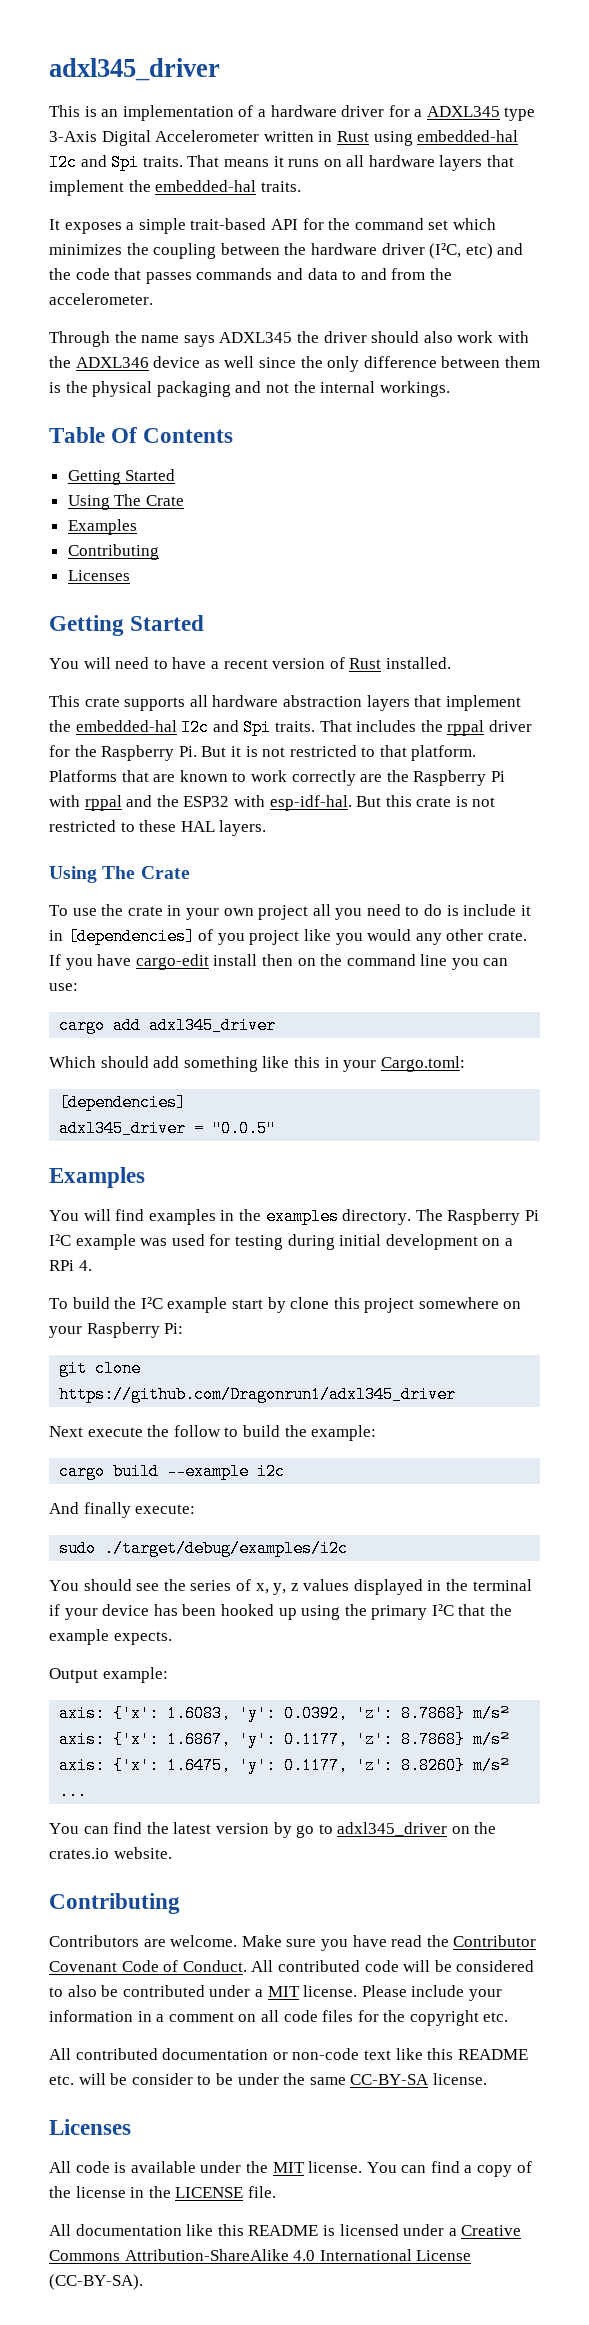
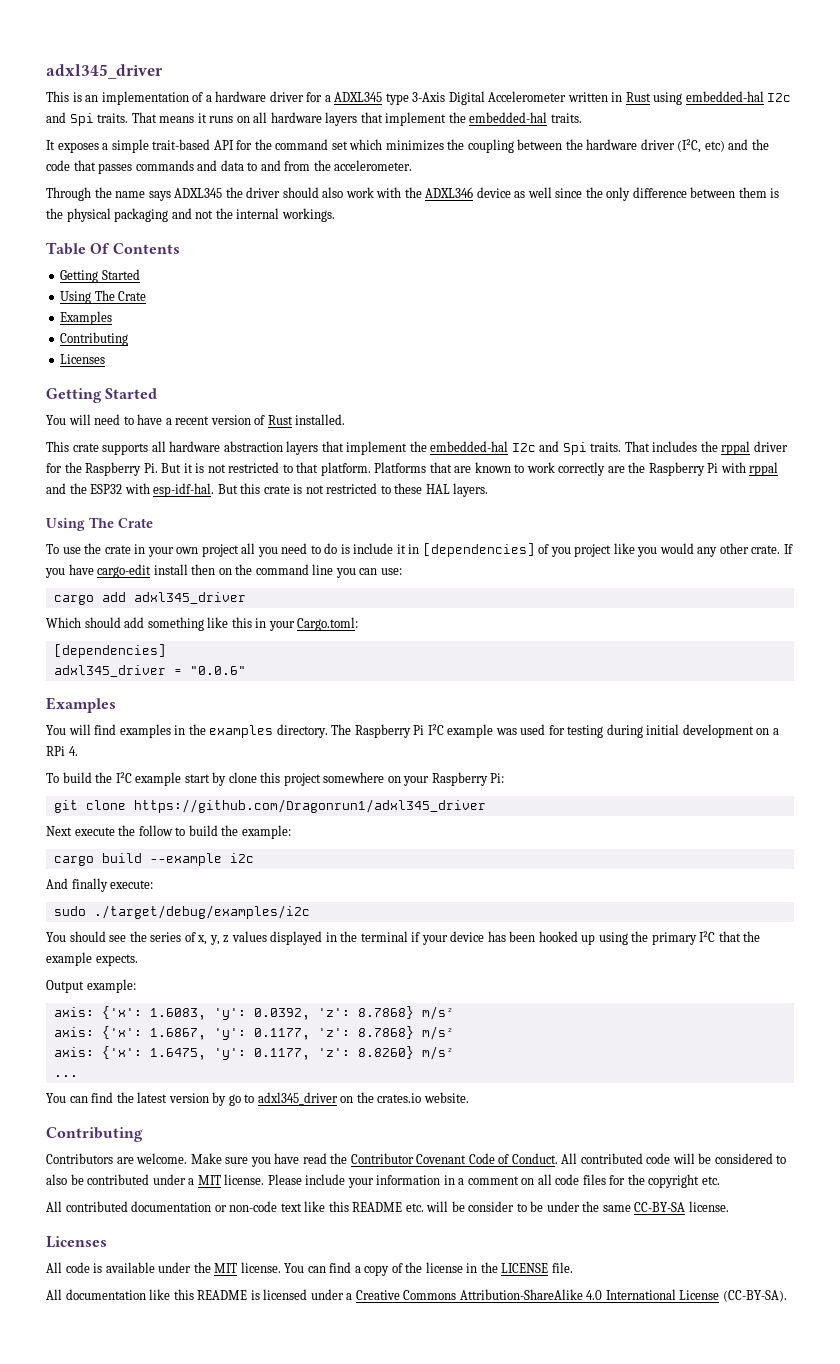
[212,1120,277,1137] "0.0.5" -> [189,666,246,675] "0.0.6"

